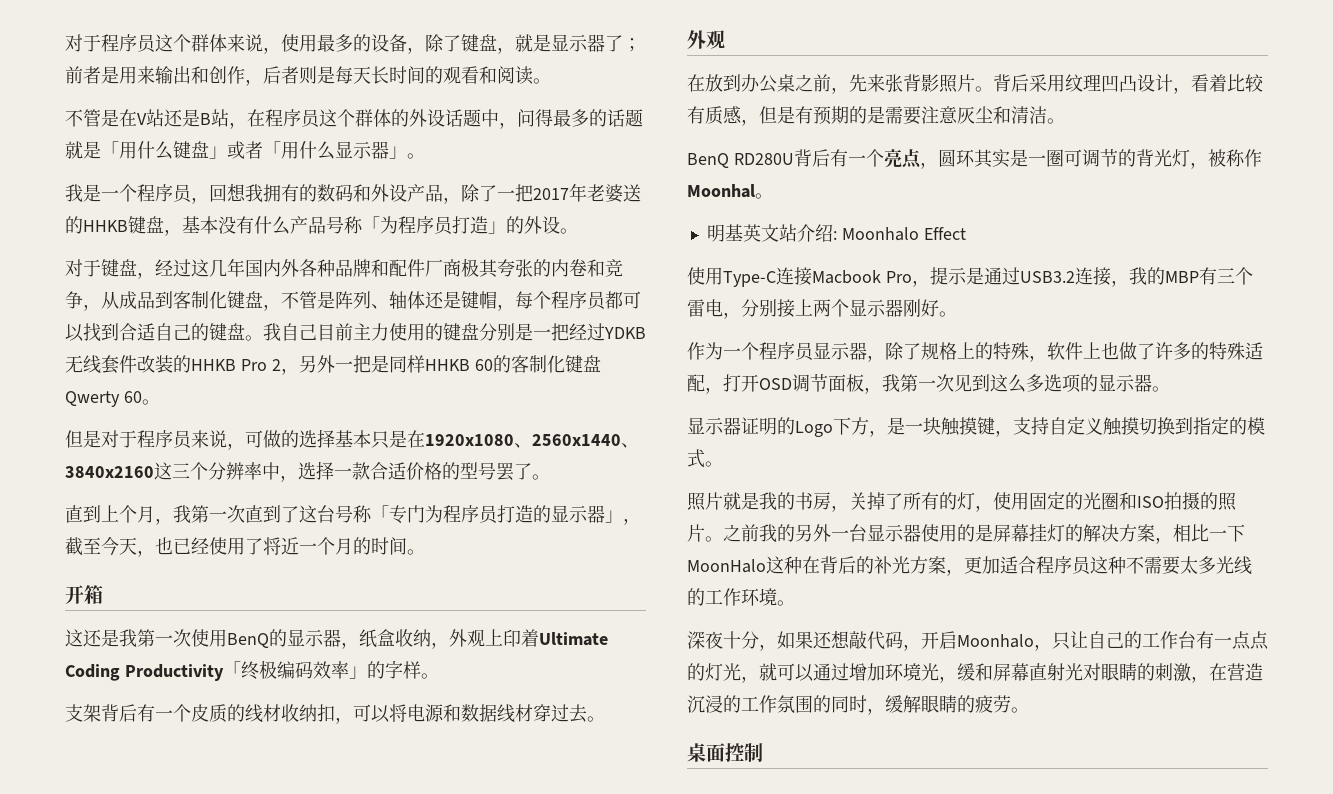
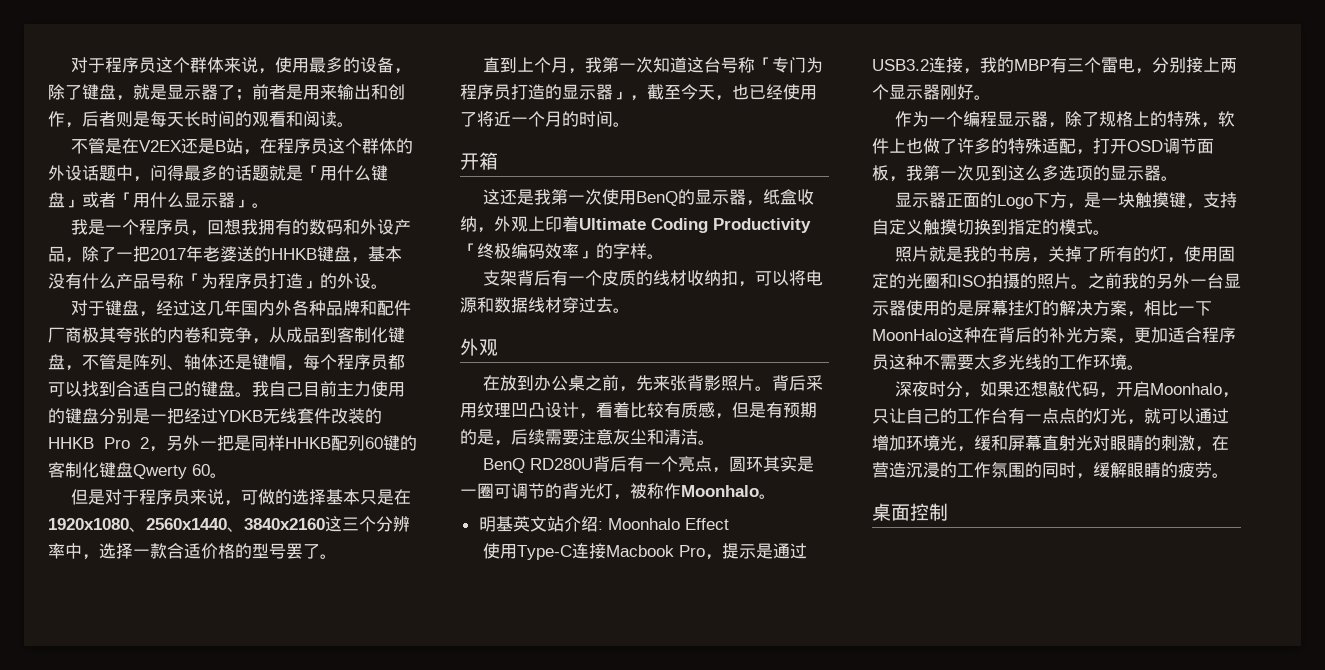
[137,109,164,127] V站 -> [138,140,181,152] V2EX
[474,359,493,371] 60 -> [331,435,400,451] 配列60键
[245,505,299,523] 直到了 -> [652,57,687,73] 知道
(885, 115) none -> [494,429,545,446] ，后续
[687,184,755,198] Moonhal -> [681,485,759,497] Moonhalo
[759,342,815,361] 程序员 -> [962,111,997,127] 编程
[741,417,777,435] 证明 -> [945,192,980,208] 正面
[723,631,741,649] 十 -> [928,381,946,397] 时

